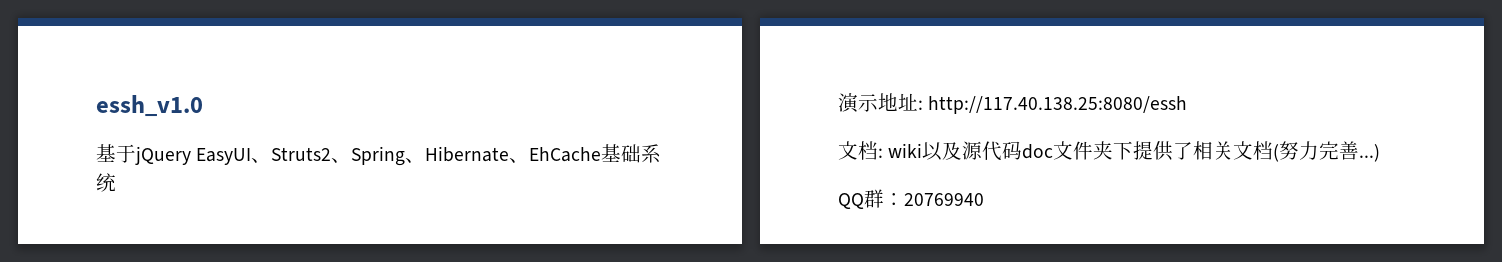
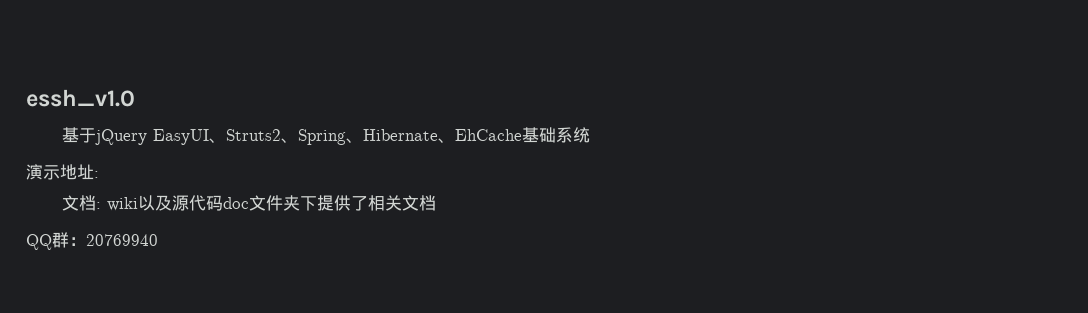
[928,96,1188,114] http://117.40.138.25:8080/essh -> (99, 174) none
[1273,141,1381,162] (努力完善...) -> (436, 203) none

